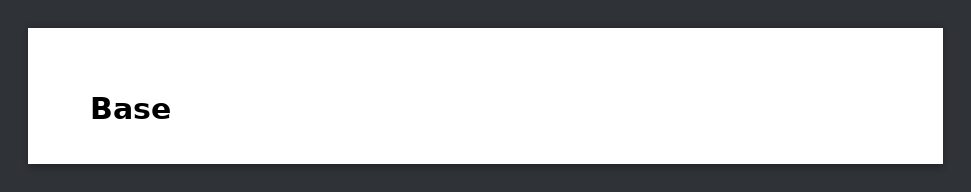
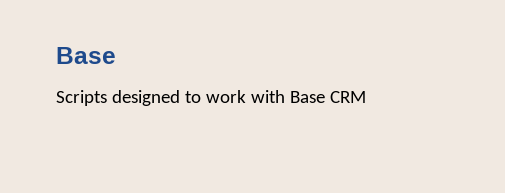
[90,97,171,119] Base -> [56,47,116,64] [56,90,366,106] Base // Scripts designed to work with Base CRM

